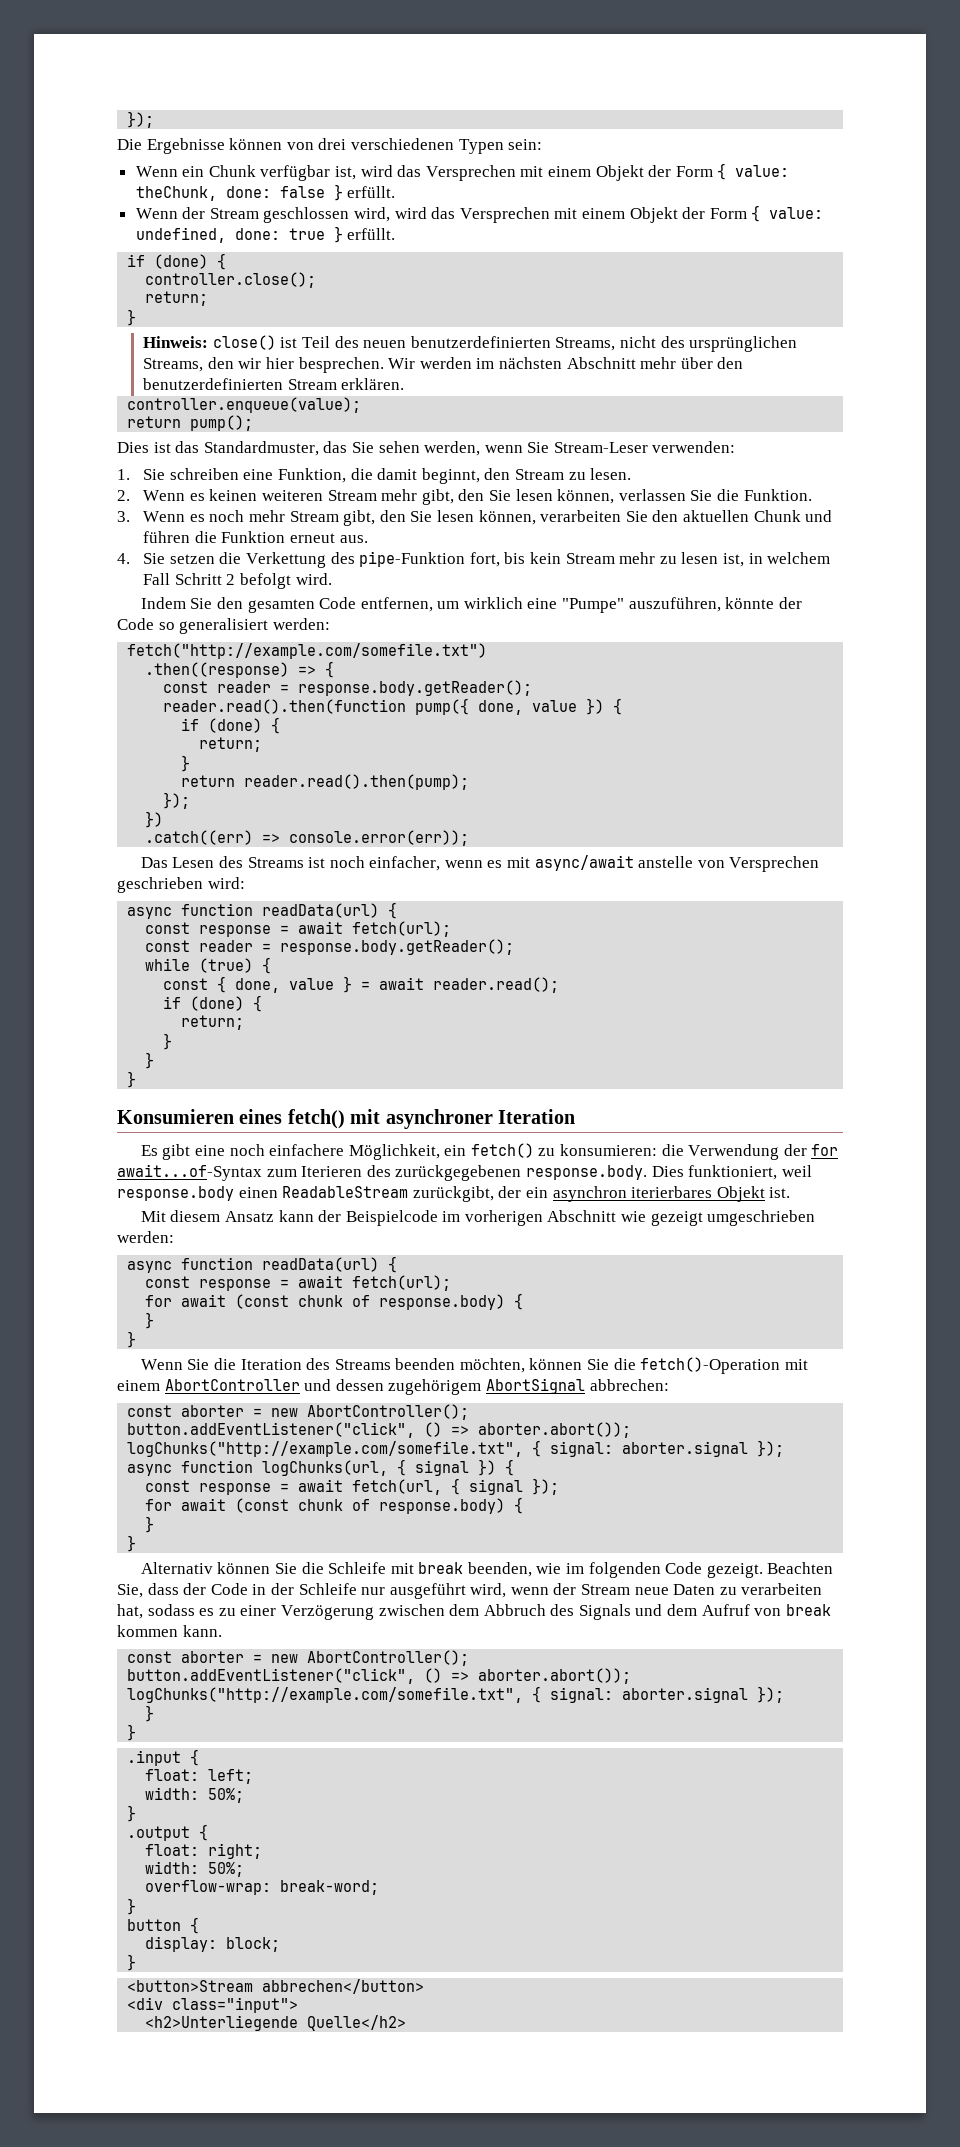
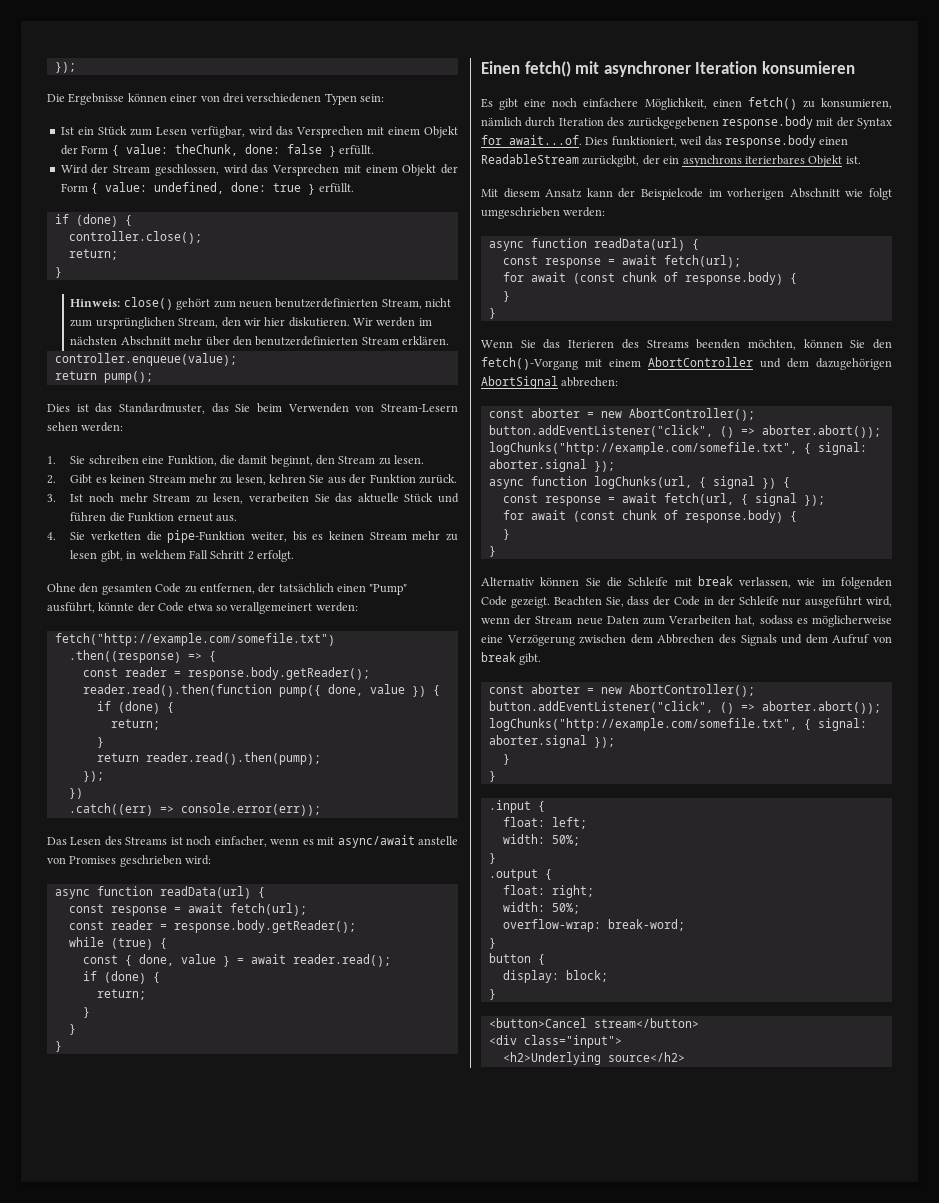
(283, 144) none -> [170,94,198,102] einer
[135,165,357,181] Wenn ein Chunk verfügbar ist, -> [60,126,245,138] Ist ein Stück zum Lesen verfügbar,
[135,207,391,223] Wenn der Stream geschlossen wird, -> [60,164,219,176] Wird der Stream geschlossen,
[280,336,798,352] [143,358,204,372] ist Teil des neuen benutzerdefinierten Streams, nicht des ursprünglichen Streams, -> [176,298,452,310] [70,317,219,329] gehört zum neuen benutzerdefinierten Stream, nicht zum ursprünglichen Stream,
[298,357,384,373] besprechen. -> [288,317,350,327] diskutieren.
[378,441,736,456] sehen werden, wenn Sie Stream-Leser verwenden: -> [257,403,458,413] [47,422,124,432] beim Verwenden von Stream-Lesern sehen werden:
[143,489,812,505] Wenn es keinen weiteren Stream mehr gibt, den Sie lesen können, verlassen Sie die Funktion. -> [70,474,457,485] Gibt es keinen Stream mehr zu lesen, kehren Sie aus der Funktion zurück.
[143,511,205,522] Wenn es -> [70,494,84,502] Ist
[343,510,801,526] gibt, den Sie lesen können, verarbeiten Sie den aktuellen Chunk -> [195,493,434,504] zu lesen, verarbeiten Sie das aktuelle Stück
[169,551,561,568] setzen die Verkettung des pipe-Funktion fort, bis kein -> [91,530,365,543] verketten die pipe-Funktion weiter, bis es keinen
[722,553,744,567] ist, -> [100,550,123,562] gibt,
[240,573,332,589] [140,597,802,613] [117,618,269,634] befolgt wird. // Indem Sie den gesamten Code entfernen, um wirklich eine "Pumpe" auszuführen, könnte der Code so generalisiert -> [257,550,295,562] [47,583,408,595] [47,602,313,614] erfolgt. // Ohne den gesamten Code zu entfernen, der tatsächlich einen "Pump" ausführt, könnte der Code etwa so verallgemeinert
[729,856,820,872] Versprechen -> [69,856,117,864] Promises
[117,1109,283,1124] Konsumieren eines -> [481,61,520,74] Einen
(575, 1116) none -> [761,61,855,74] konsumieren
[444,1145,467,1156] ein -> [712,99,742,107] einen
[560,1144,839,1160] [117,1164,647,1181] konsumieren: die Verwendung der for await...of-Syntax zum Iterieren des zurückgegebenen response.body. -> [821,98,892,109] [481,116,892,129] [481,135,582,145] konsumieren, nämlich durch Iteration des zurückgegebenen response.body mit der Syntax for await...of.
(812, 1171) none -> [704,136,722,146] das
[552,1186,627,1202] asynchron -> [682,155,742,167] asynchrons
[650,1211,703,1226] gezeigt -> [869,188,892,200] folgt
[213,1358,302,1370] die Iteration -> [543,339,615,349] das Iterieren
[613,1357,781,1374] die fetch()-Operation -> [873,339,892,349] [481,357,578,370] den fetch()-Vorgang
[335,1379,482,1395] dessen zugehörigem -> [787,358,892,370] dem dazugehörigen
[467,1562,532,1577] beenden, -> [739,577,792,588] verlassen,
[719,1583,823,1595] zu verarbeiten -> [643,615,732,625] zum Verarbeiten
[218,1605,277,1616] zu einer -> [812,615,892,627] [481,635,503,643] möglicherweise eine
[483,1604,546,1616] Abbruch -> [657,634,715,644] Abbrechen
[117,1625,222,1637] kommen kann. -> [519,653,542,665] gibt.
[127,1979,425,1994] <button>Stream abbrechen</button> -> [488,1018,699,1028] <button>Cancel stream</button>
[145,2015,407,2031] <h2>Unterliegende Quelle</h2> -> [502,1052,685,1065] <h2>Underlying source</h2>

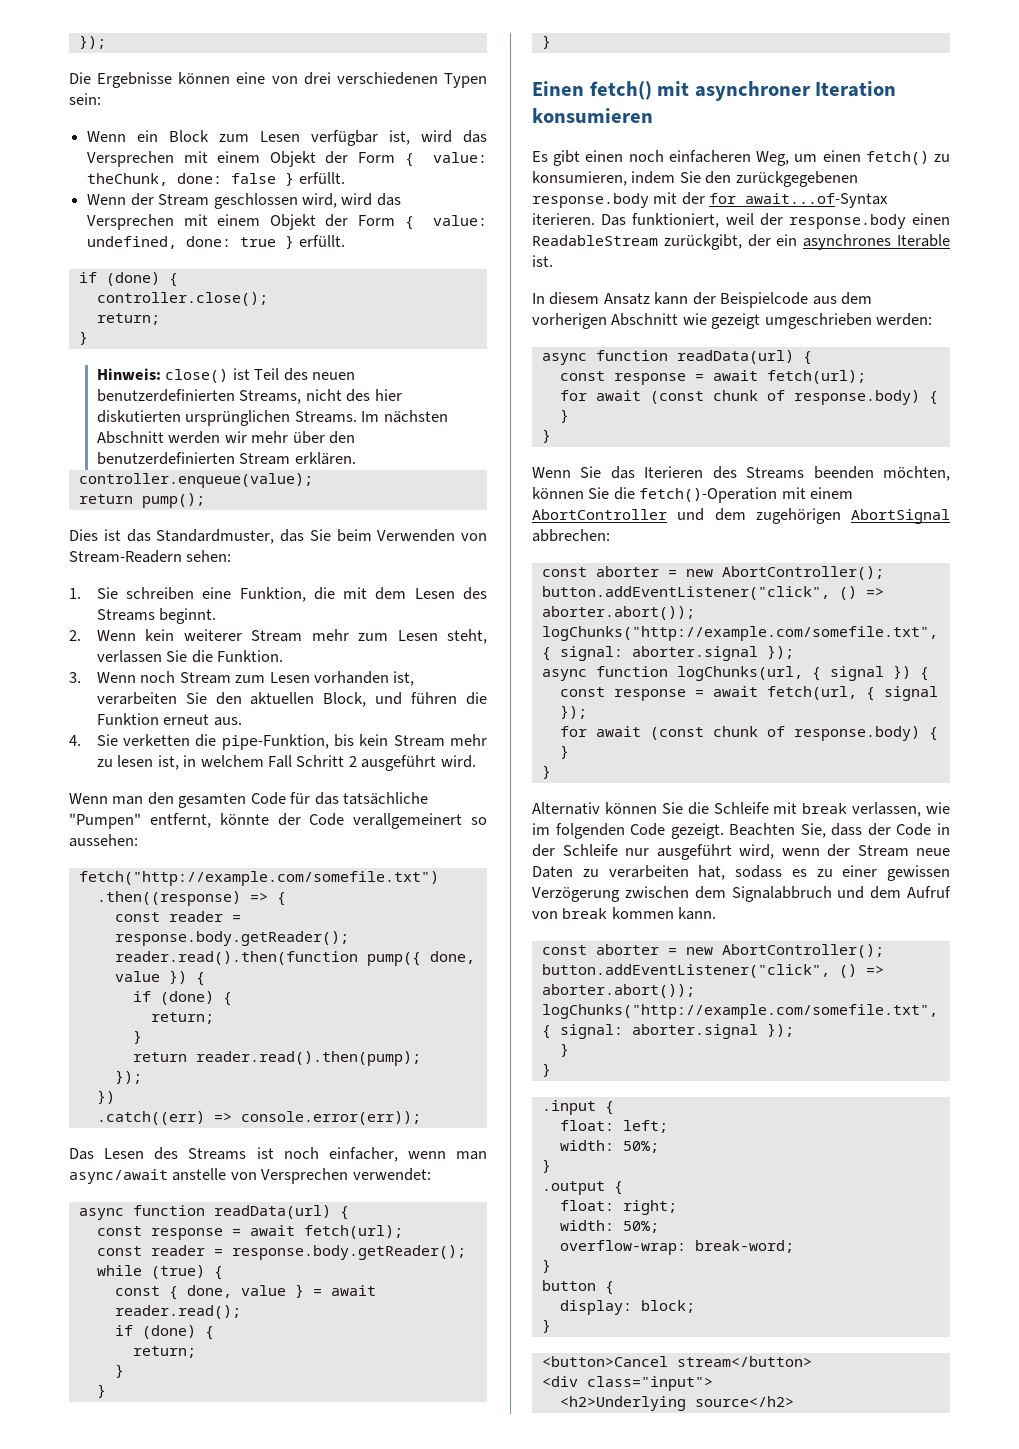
[170,94,198,102] einer -> [236,72,266,84] eine
[60,126,245,138] Ist ein Stück zum Lesen verfügbar, -> [87,130,411,146] Wenn ein Block zum Lesen verfügbar ist,
[60,164,219,176] Wird der Stream geschlossen, -> [87,193,337,209] Wenn der Stream geschlossen wird,
[176,298,452,310] [70,317,432,329] [70,336,171,346] gehört zum neuen benutzerdefinierten Stream, nicht zum ursprünglichen Stream, den wir hier diskutieren. Wir werden im nächsten Abschnitt -> [232,368,355,381] [96,389,402,404] [96,410,448,426] [96,431,247,444] ist Teil des neuen benutzerdefinierten Streams, nicht des hier diskutierten ursprünglichen Streams. Im nächsten Abschnitt werden wir
[381,404,458,412] [47,422,124,432] Stream-Lesern sehen werden: -> [69,550,232,563] Stream-Readern sehen:
[238,455,425,467] [47,474,457,485] [47,493,434,504] damit beginnt, den Stream zu lesen. // 2. Gibt es keinen Stream mehr zu lesen, kehren Sie aus der Funktion zurück. // 3. Ist noch mehr Stream zu lesen, verarbeiten Sie das aktuelle Stück -> [343,587,487,600] [96,608,217,624] [69,629,487,644] [96,650,284,663] [69,671,415,686] [96,692,367,707] mit dem Lesen des Streams beginnt. // 2. Wenn kein weiterer Stream mehr zum Lesen steht, verlassen Sie die Funktion. // 3. Wenn noch Stream zum Lesen vorhanden ist, verarbeiten Sie den aktuellen Block,
[167,530,365,543] pipe-Funktion weiter, bis es keinen -> [221,734,389,750] pipe-Funktion, bis kein
[100,550,123,562] gibt, -> [157,755,179,770] ist,
[257,550,295,562] [47,583,408,595] [47,602,358,614] erfolgt. // Ohne den gesamten Code zu entfernen, der tatsächlich einen "Pump" ausführt, könnte der Code etwa so verallgemeinert werden: -> [361,755,476,771] [69,792,429,808] [69,813,487,829] [69,834,138,847] ausgeführt wird. // Wenn man den gesamten Code für das tatsächliche "Pumpen" entfernt, könnte der Code verallgemeinert so aussehen:
[302,837,335,845] es mit -> [456,1151,487,1160] man
[69,855,212,867] Promises geschrieben wird: -> [261,1168,431,1184] Versprechen verwendet:
[524,97,892,110] [481,116,892,129] [481,135,609,145] eine noch einfachere Möglichkeit, einen fetch() zu konsumieren, nämlich durch Iteration des zurückgegebenen response.body mit der Syntax for await...of. Dies -> [585,150,950,166] [532,171,858,187] [532,192,889,208] [532,213,627,226] einen noch einfacheren Weg, um einen fetch() zu konsumieren, indem Sie den zurückgegebenen response.body mit der for await...of-Syntax iterieren. Das
[704,136,722,146] das -> [759,213,783,226] der
[682,155,843,167] asynchrons iterierbares Objekt -> [803,234,950,250] asynchrones Iterable
[481,189,498,197] Mit -> [532,293,545,304] In
[708,189,722,197] im -> [812,292,873,305] aus dem
[869,188,892,200] folgt -> [711,313,761,329] gezeigt
[873,339,892,349] [481,357,578,370] den fetch()-Vorgang -> [613,487,778,503] die fetch()-Operation
[816,358,892,370] dazugehörigen -> [755,508,841,524] zugehörigen
[643,615,732,625] zum Verarbeiten -> [582,865,689,878] zu verarbeiten
[812,615,892,627] [481,634,777,646] möglicherweise eine Verzögerung zwischen dem Abbrechen des Signals -> [816,865,950,881] [532,886,832,902] zu einer gewissen Verzögerung zwischen dem Signalabbruch
[519,653,542,665] gibt. -> [611,907,717,920] kommen kann.

